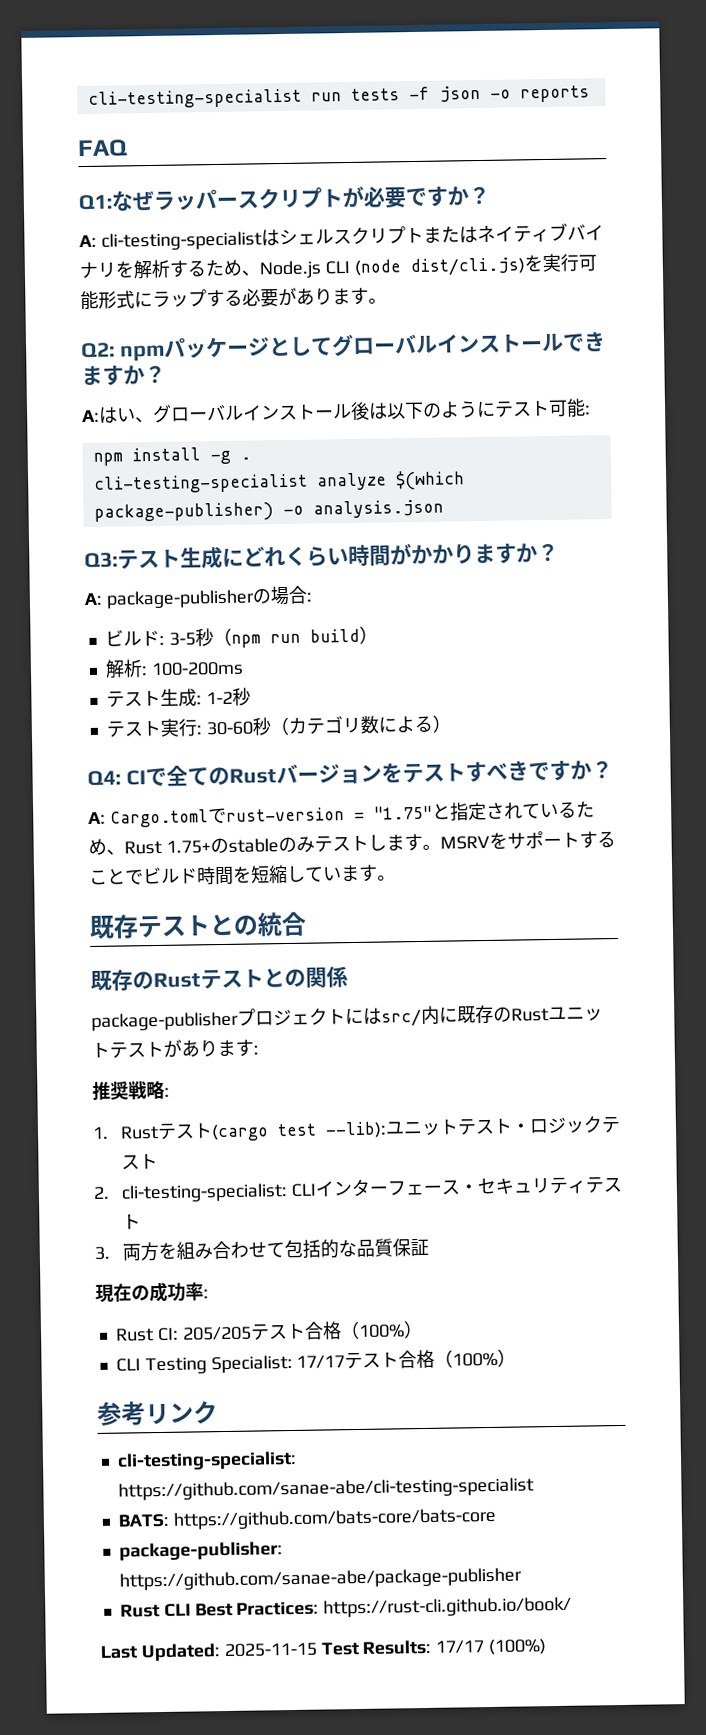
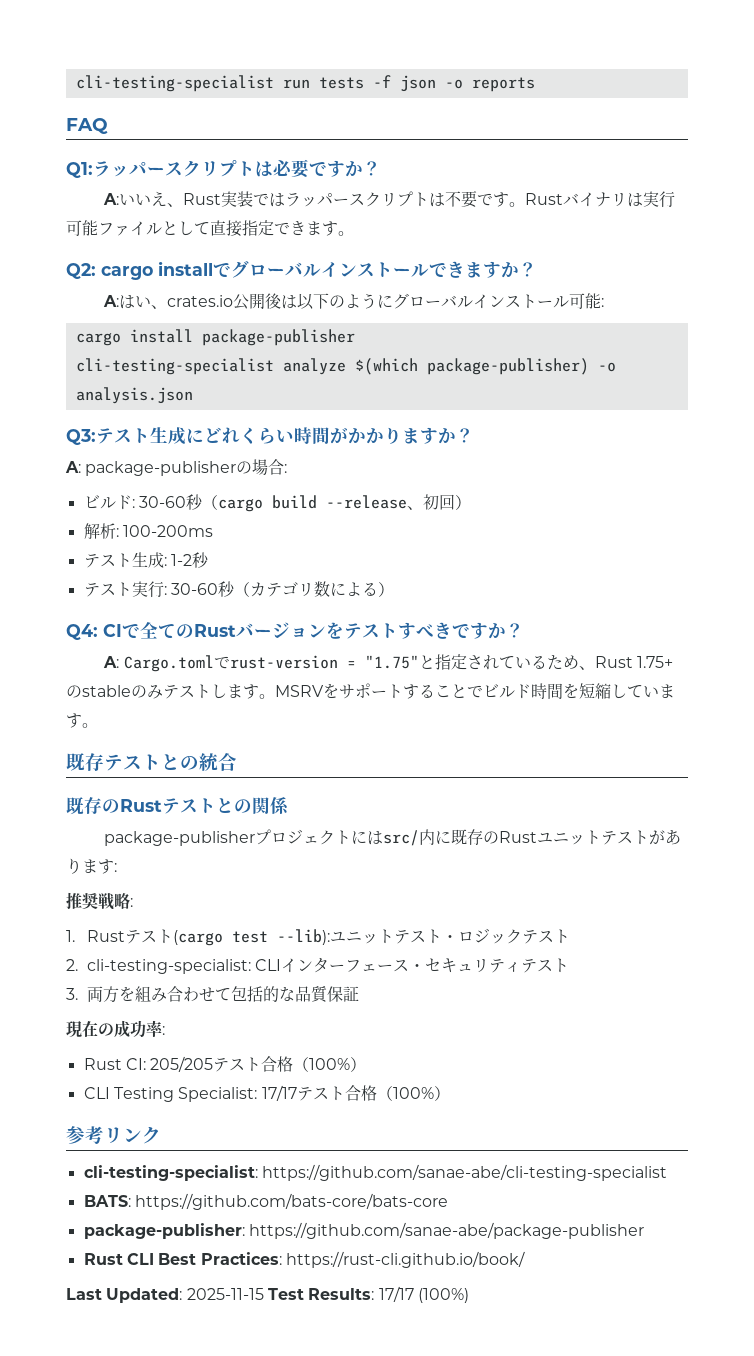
[111,185,364,212] なぜラッパースクリプトが -> [93,160,273,177] ラッパースクリプトは
[100,222,604,251] [79,253,597,280] [80,287,387,311] [81,336,333,362] cli-testing-specialistはシェルスクリプトまたはネイティブバイナリを解析するため、Node.js CLI (node dist/cli.js)を実行可能形式にラップする必要があります。 // Q2: npmパッケージとして -> [119,191,676,208] [66,220,354,237] [66,261,231,280] いいえ、Rust実装ではラッパースクリプトは不要です。Rustバイナリは実行可能ファイルとして直接指定できます。 // Q2: cargo installで
[152,398,591,423] [92,447,251,466] グローバルインストール後は以下のようにテスト可能: // npm install -g . -> [167,293,605,310] [75,329,355,346] crates.io公開後は以下のようにグローバルインストール可能: // cargo install package-publisher
[168,627,360,648] 3-5秒（npm run build -> [138,494,455,512] 30-60秒（cargo build --release、初回

